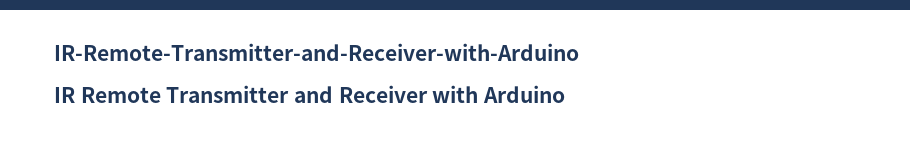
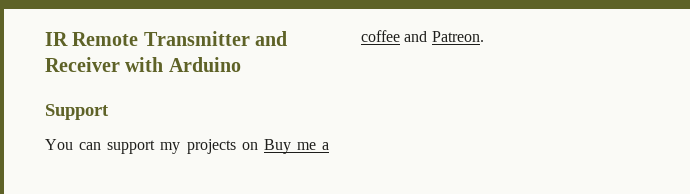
[54,43,579,61] IR-Remote-Transmitter-and-Receiver-with-Arduino // -> (45, 39) none
(566, 94) none -> [45,104,109,120] [45,139,329,154] [361,30,484,42] // Support // You can support my projects on Buy me a coffee and Patreon.

